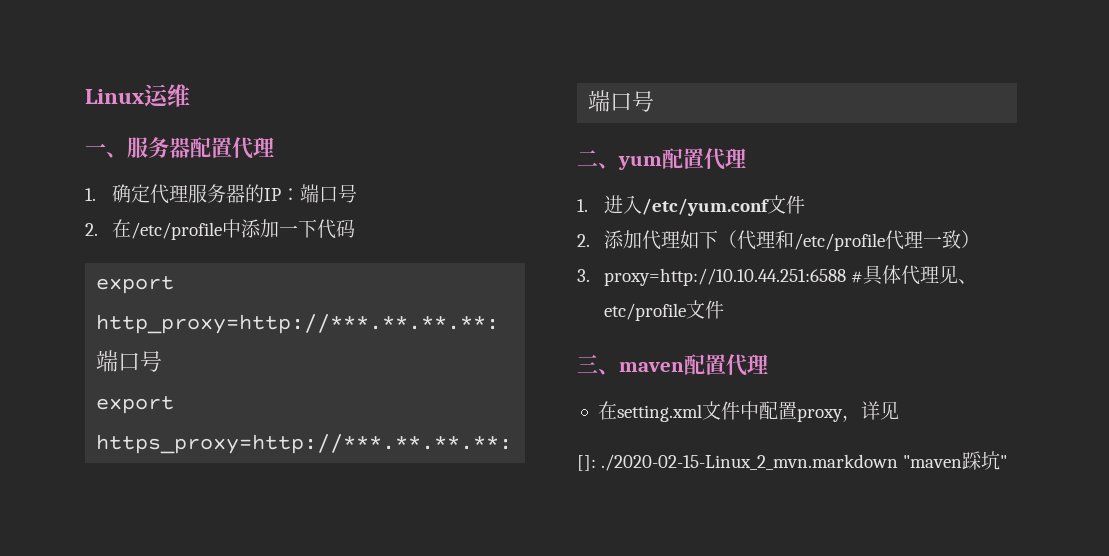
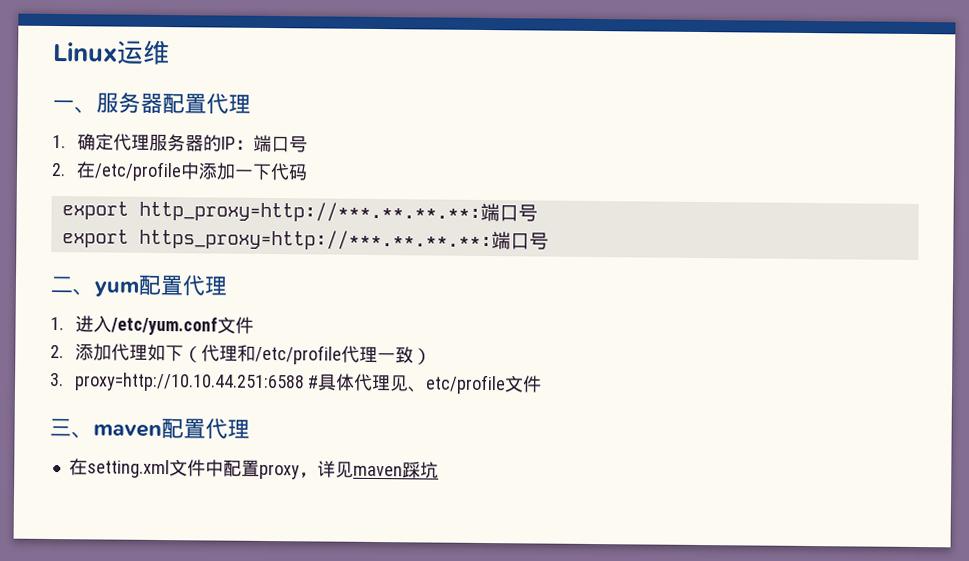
[577,451,1008,471] // []: ./2020-02-15-Linux_2_mvn.markdown "maven踩坑" -> [352,461,439,479] maven踩坑

